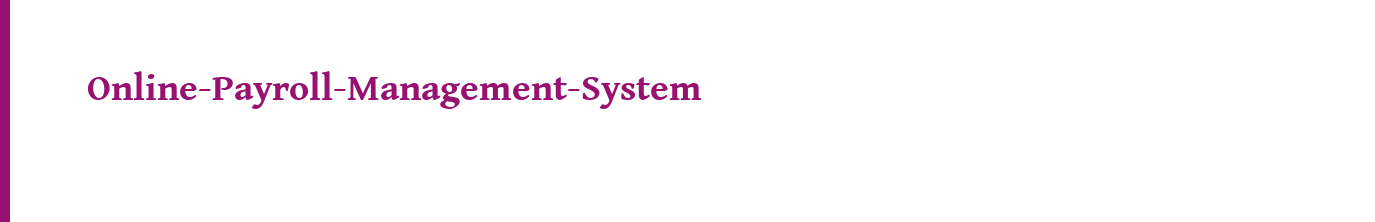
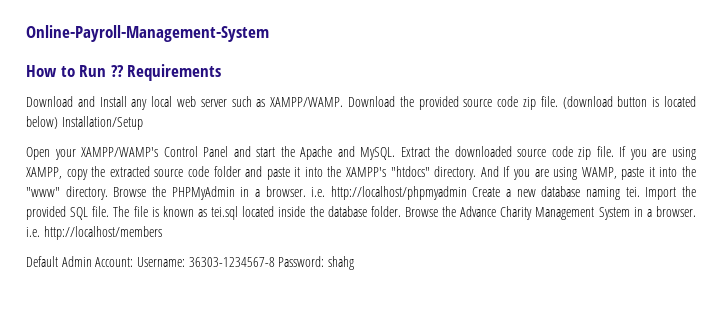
(702, 90) none -> [26,64,222,81] [26,96,696,110] [26,116,143,130] [26,146,696,160] [26,166,696,180] [26,186,696,200] [26,206,696,220] [26,226,162,240] [26,256,354,270] // How to Run ?? Requirements // Download and Install any local web server such as XAMPP/WAMP. Download the provided source code zip file. (download button is located below) Installation/Setup // Open your XAMPP/WAMP's Control Panel and start the Apache and MySQL. Extract the downloaded source code zip file. If you are using XAMPP, copy the extracted source code folder and paste it into the XAMPP's "htdocs" directory. And If you are using WAMP, paste it into the "www" directory. Browse the PHPMyAdmin in a browser. i.e. http://localhost/phpmyadmin Create a new database naming tei. Import the provided SQL file. The file is known as tei.sql located inside the database folder. Browse the Advance Charity Management System in a browser. i.e. http://localhost/members // Default Admin Account: Username: 36303-1234567-8 Password: shahg

